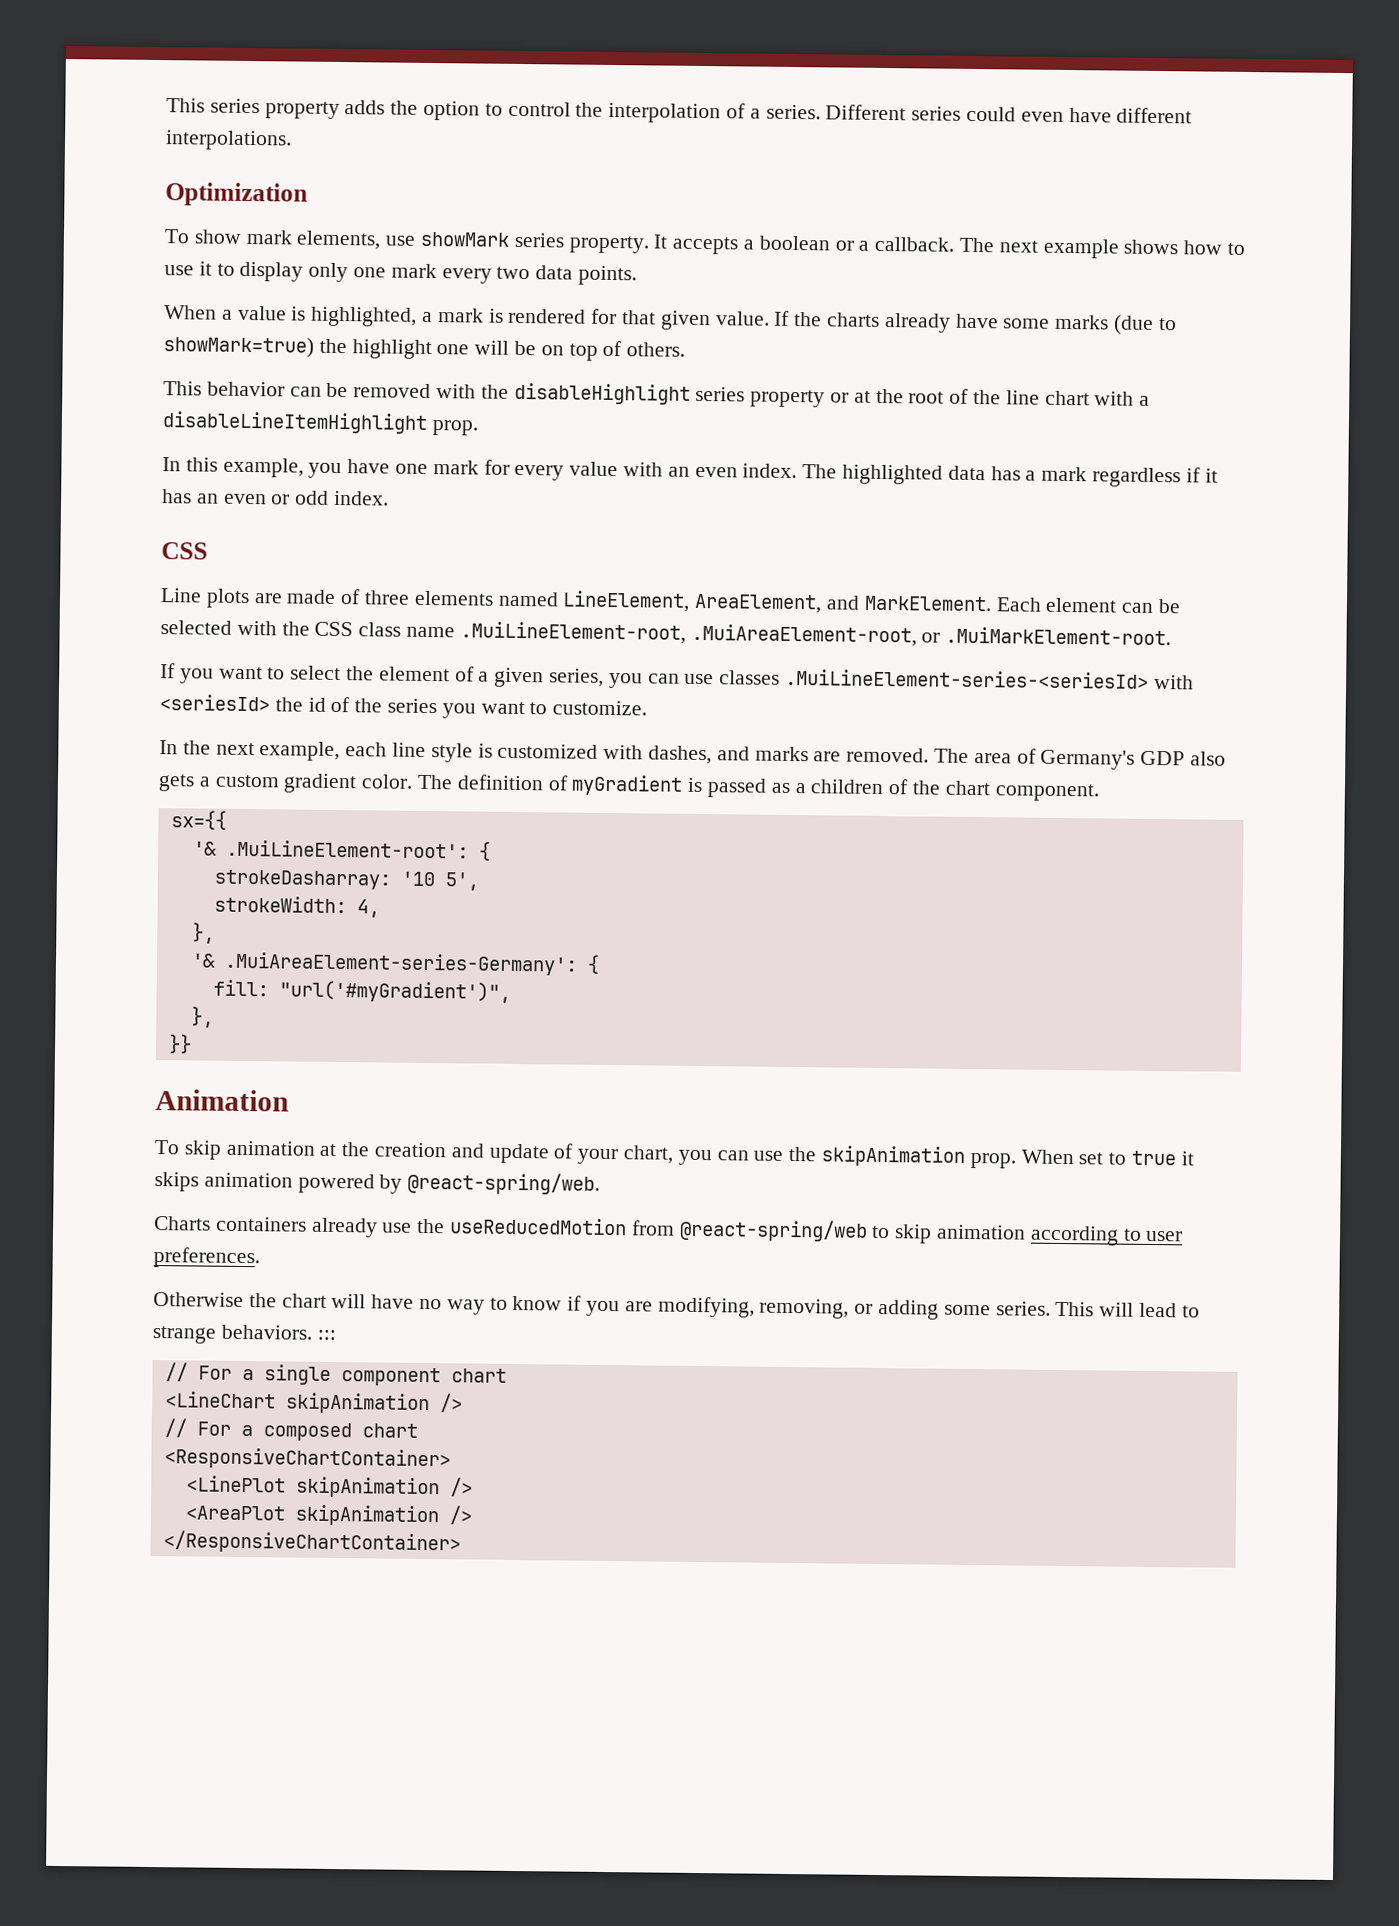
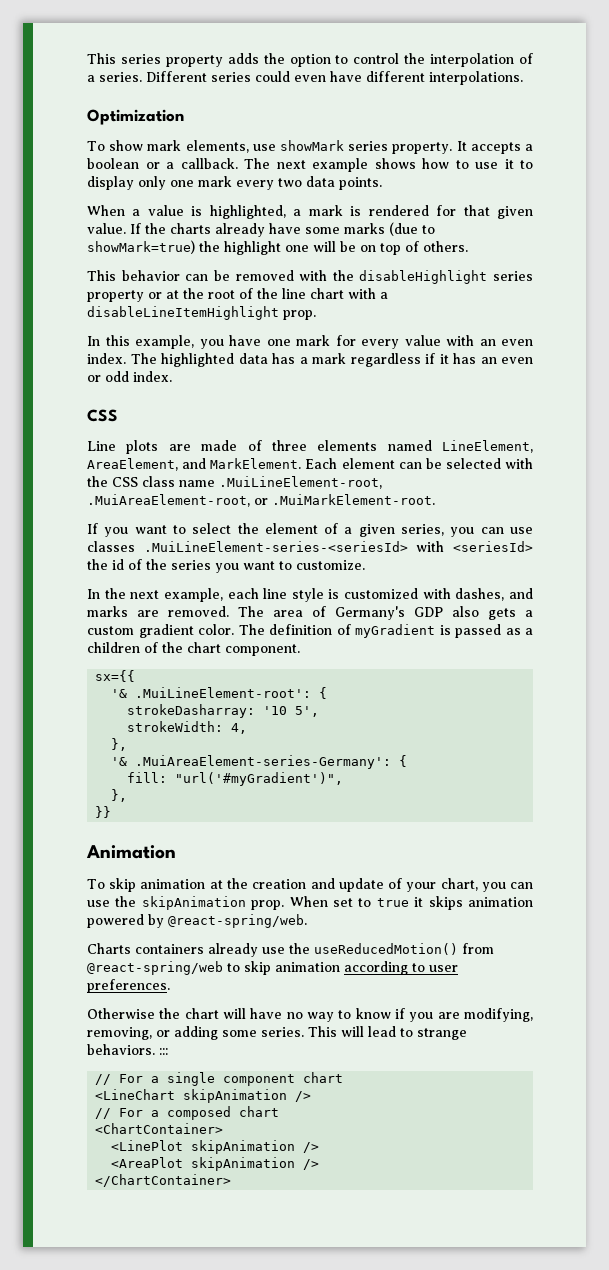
[450,1217,628,1236] useReducedMotion -> [314,943,458,955] useReducedMotion()
[163,1447,451,1471] <ResponsiveChartContainer> -> [95,1123,224,1134] <ChartContainer>
[162,1530,461,1555] </ResponsiveChartContainer> -> [95,1174,232,1187] </ChartContainer>

